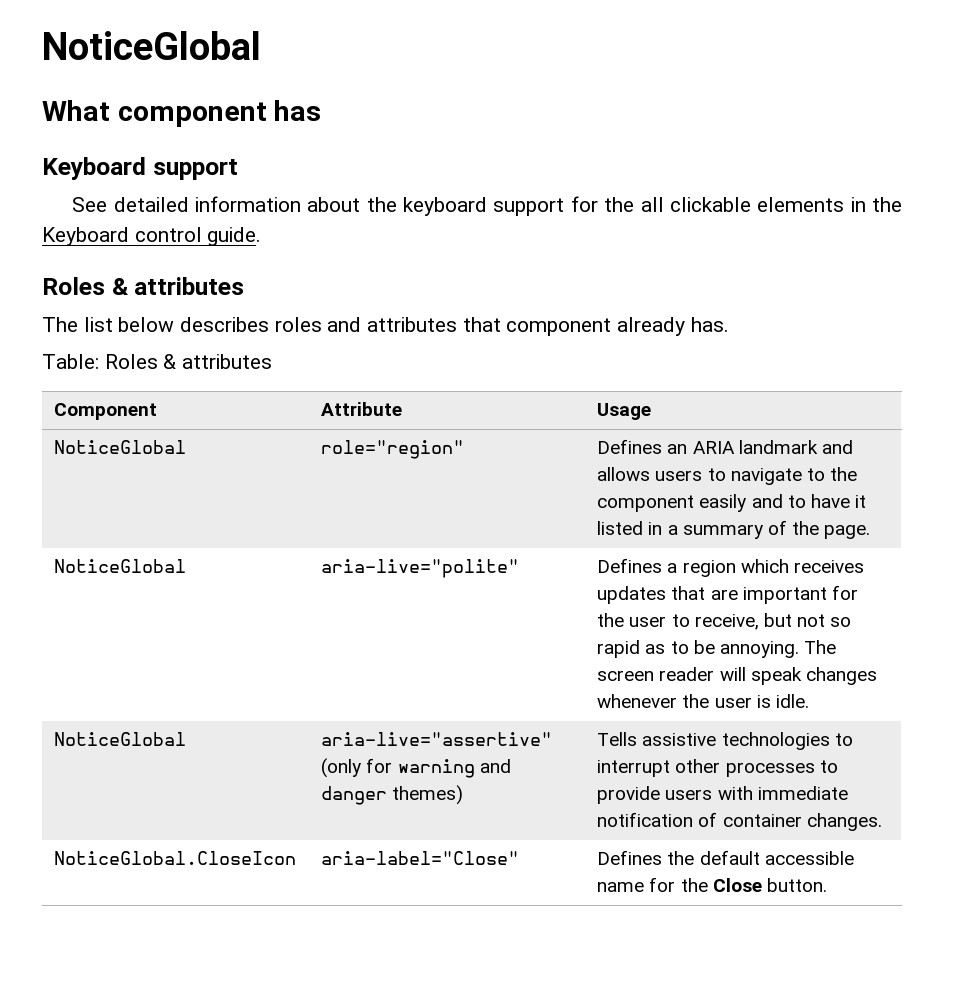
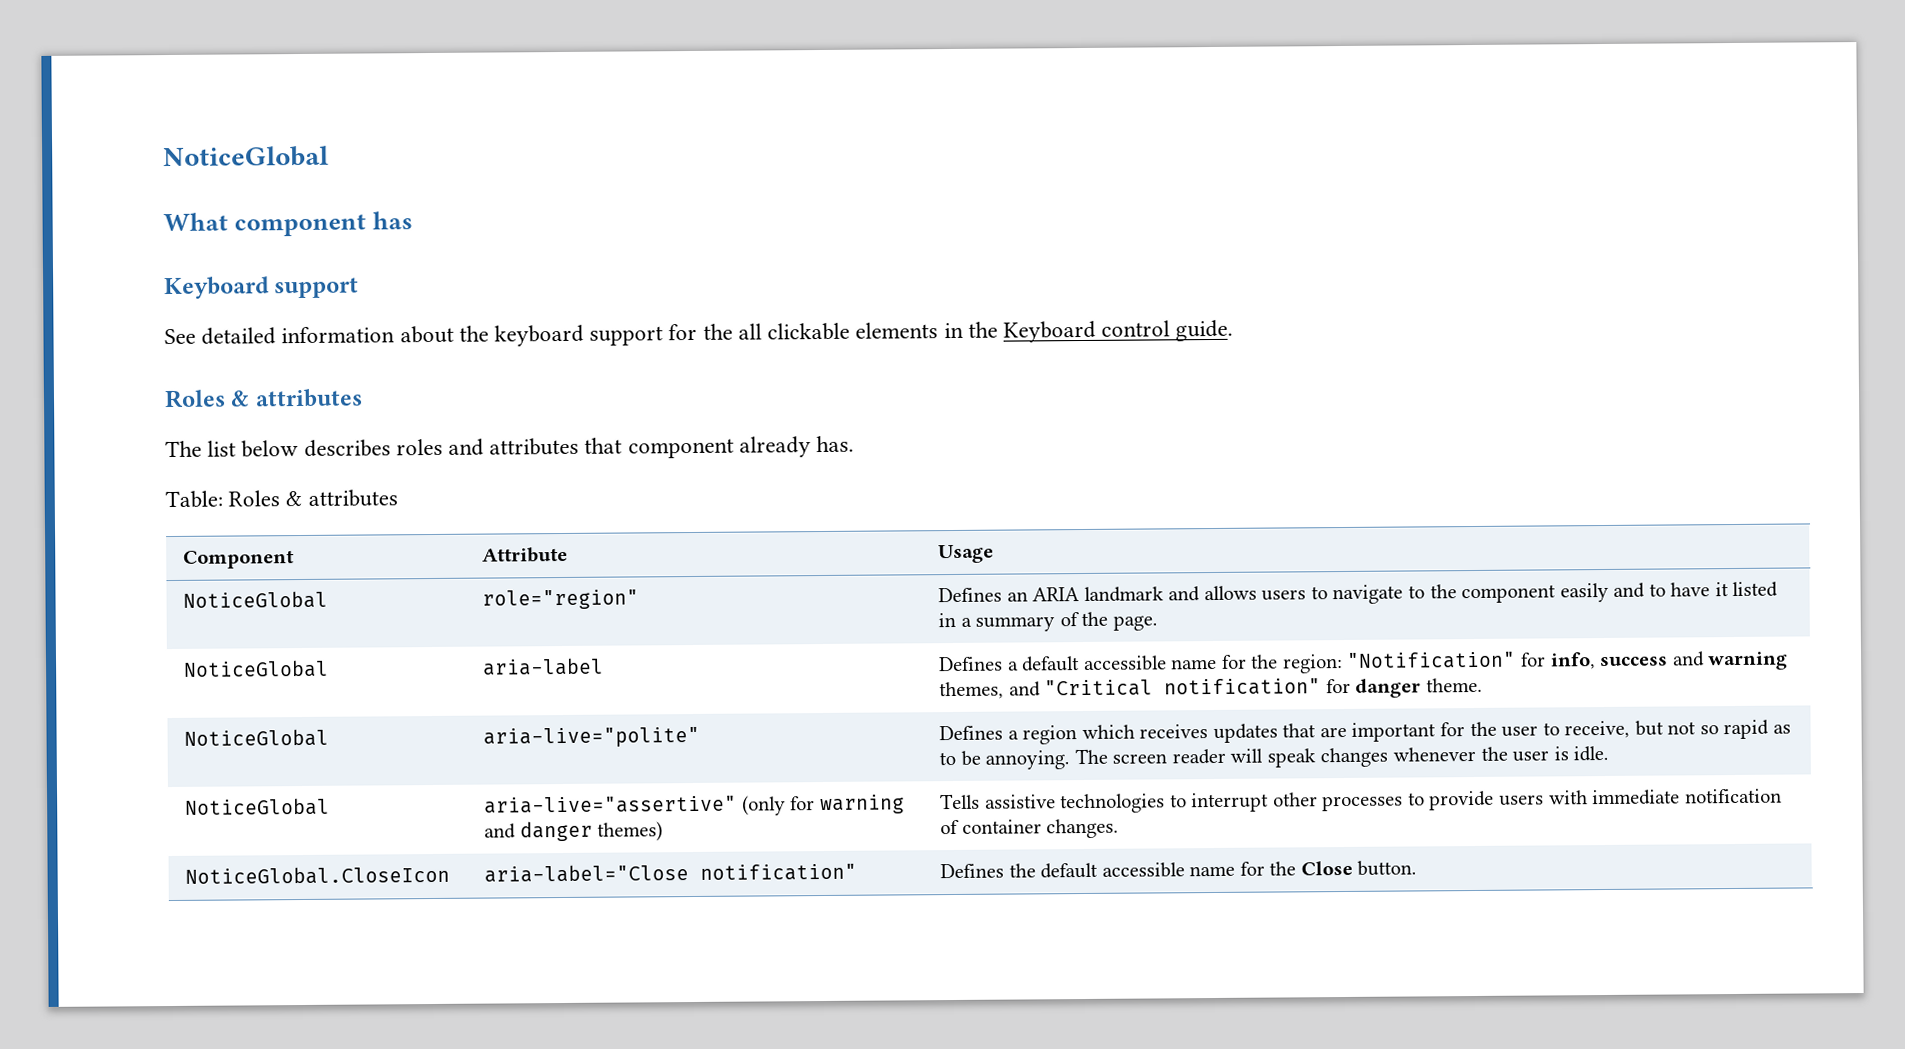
(871, 532) none -> [184,659,330,678] [483,657,605,676] [939,651,1789,674] [939,677,1483,700] // NoticeGlobal | aria-label | Defines a default accessible name for the region: "Notification" for info, success and warning themes, and "Critical notification" for danger theme.
[321,851,520,865] aria-label="Close" -> [484,863,858,883] aria-label="Close notification"

